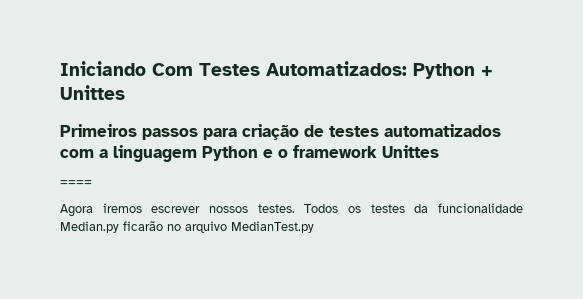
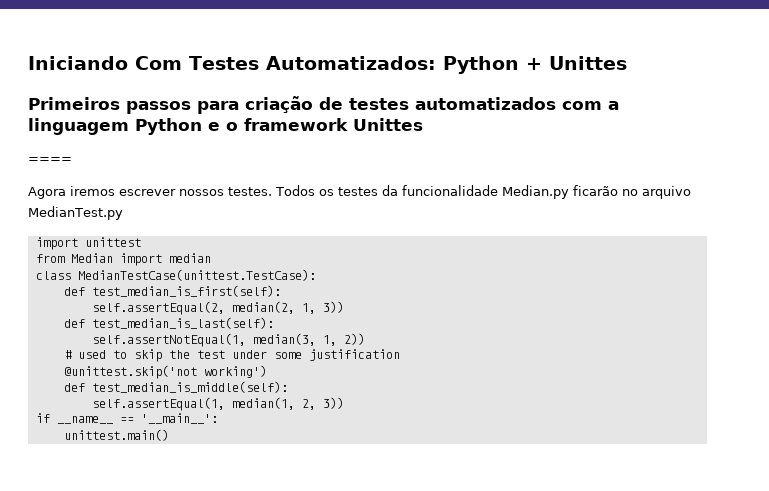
(314, 227) none -> [35,237,141,250] [35,253,211,266] [35,269,316,281] [63,285,281,297] [91,301,344,315] [63,317,274,329] [91,333,365,347] [63,349,400,362] [63,365,267,379] [63,381,288,393] [91,397,344,411] [35,413,218,424] [63,429,169,441] // import unittest // from Median import median // class MedianTestCase(unittest.TestCase): // def test_median_is_first(self): // self.assertEqual(2, median(2, 1, 3)) // def test_median_is_last(self): // self.assertNotEqual(1, median(3, 1, 2)) // # used to skip the test under some justification // @unittest.skip('not working') // def test_median_is_middle(self): // self.assertEqual(1, median(1, 2, 3)) // if __name__ == '__main__': // unittest.main()

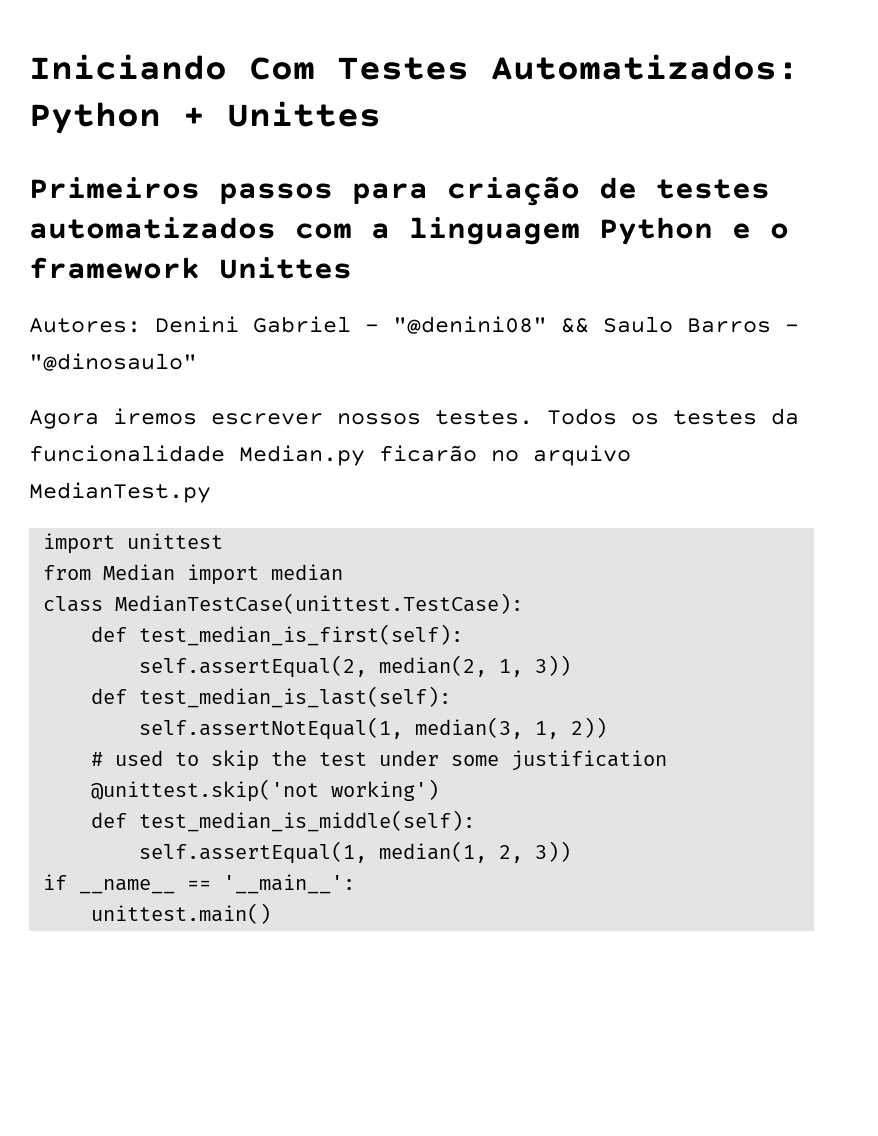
[28,157,72,163] ==== -> [29,316,799,334] [29,353,197,371] Autores: Denini Gabriel - "@denini08" && Saulo Barros - "@dinosaulo"

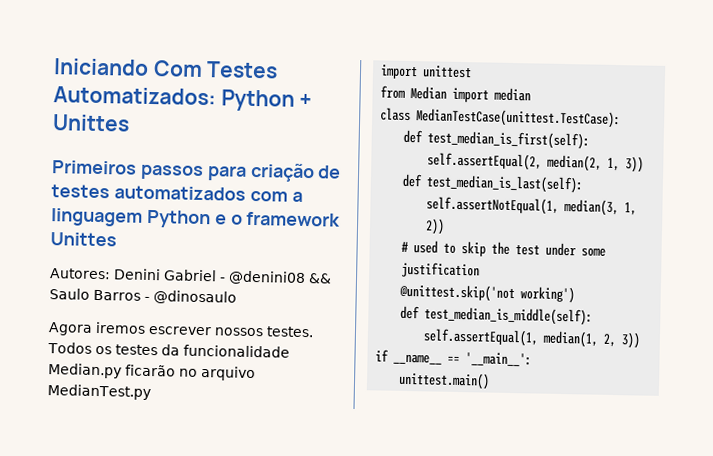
[393,316,547,334] "@denini08" -> [228,270,306,286] @denini08
[29,353,197,371] "@dinosaulo" -> [153,290,237,305] @dinosaulo

